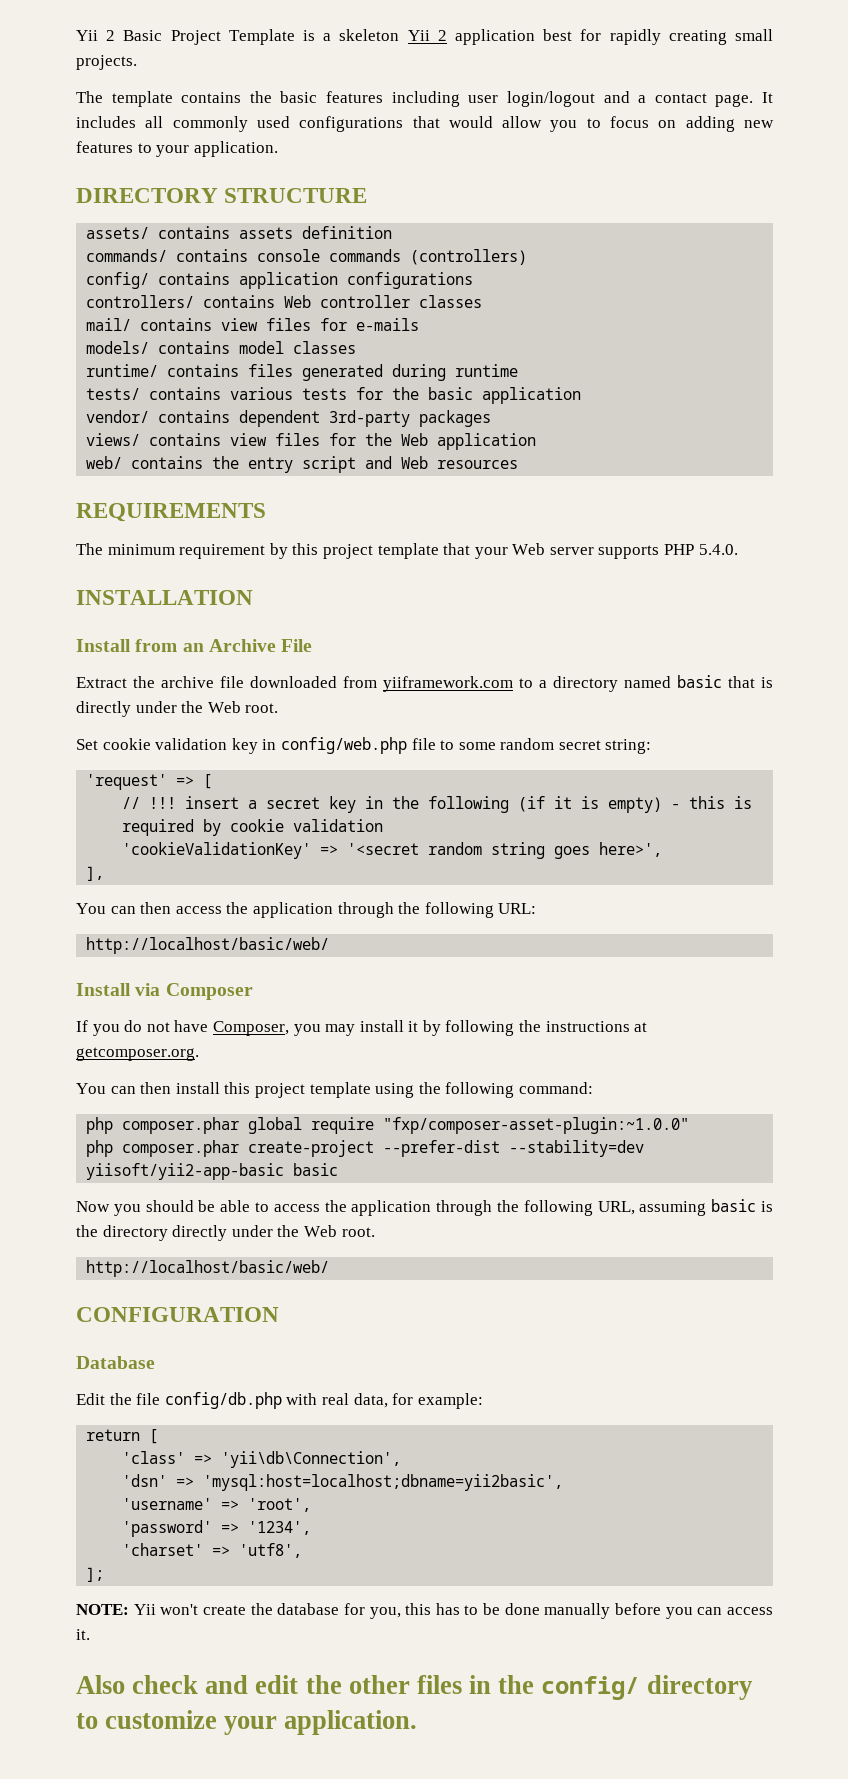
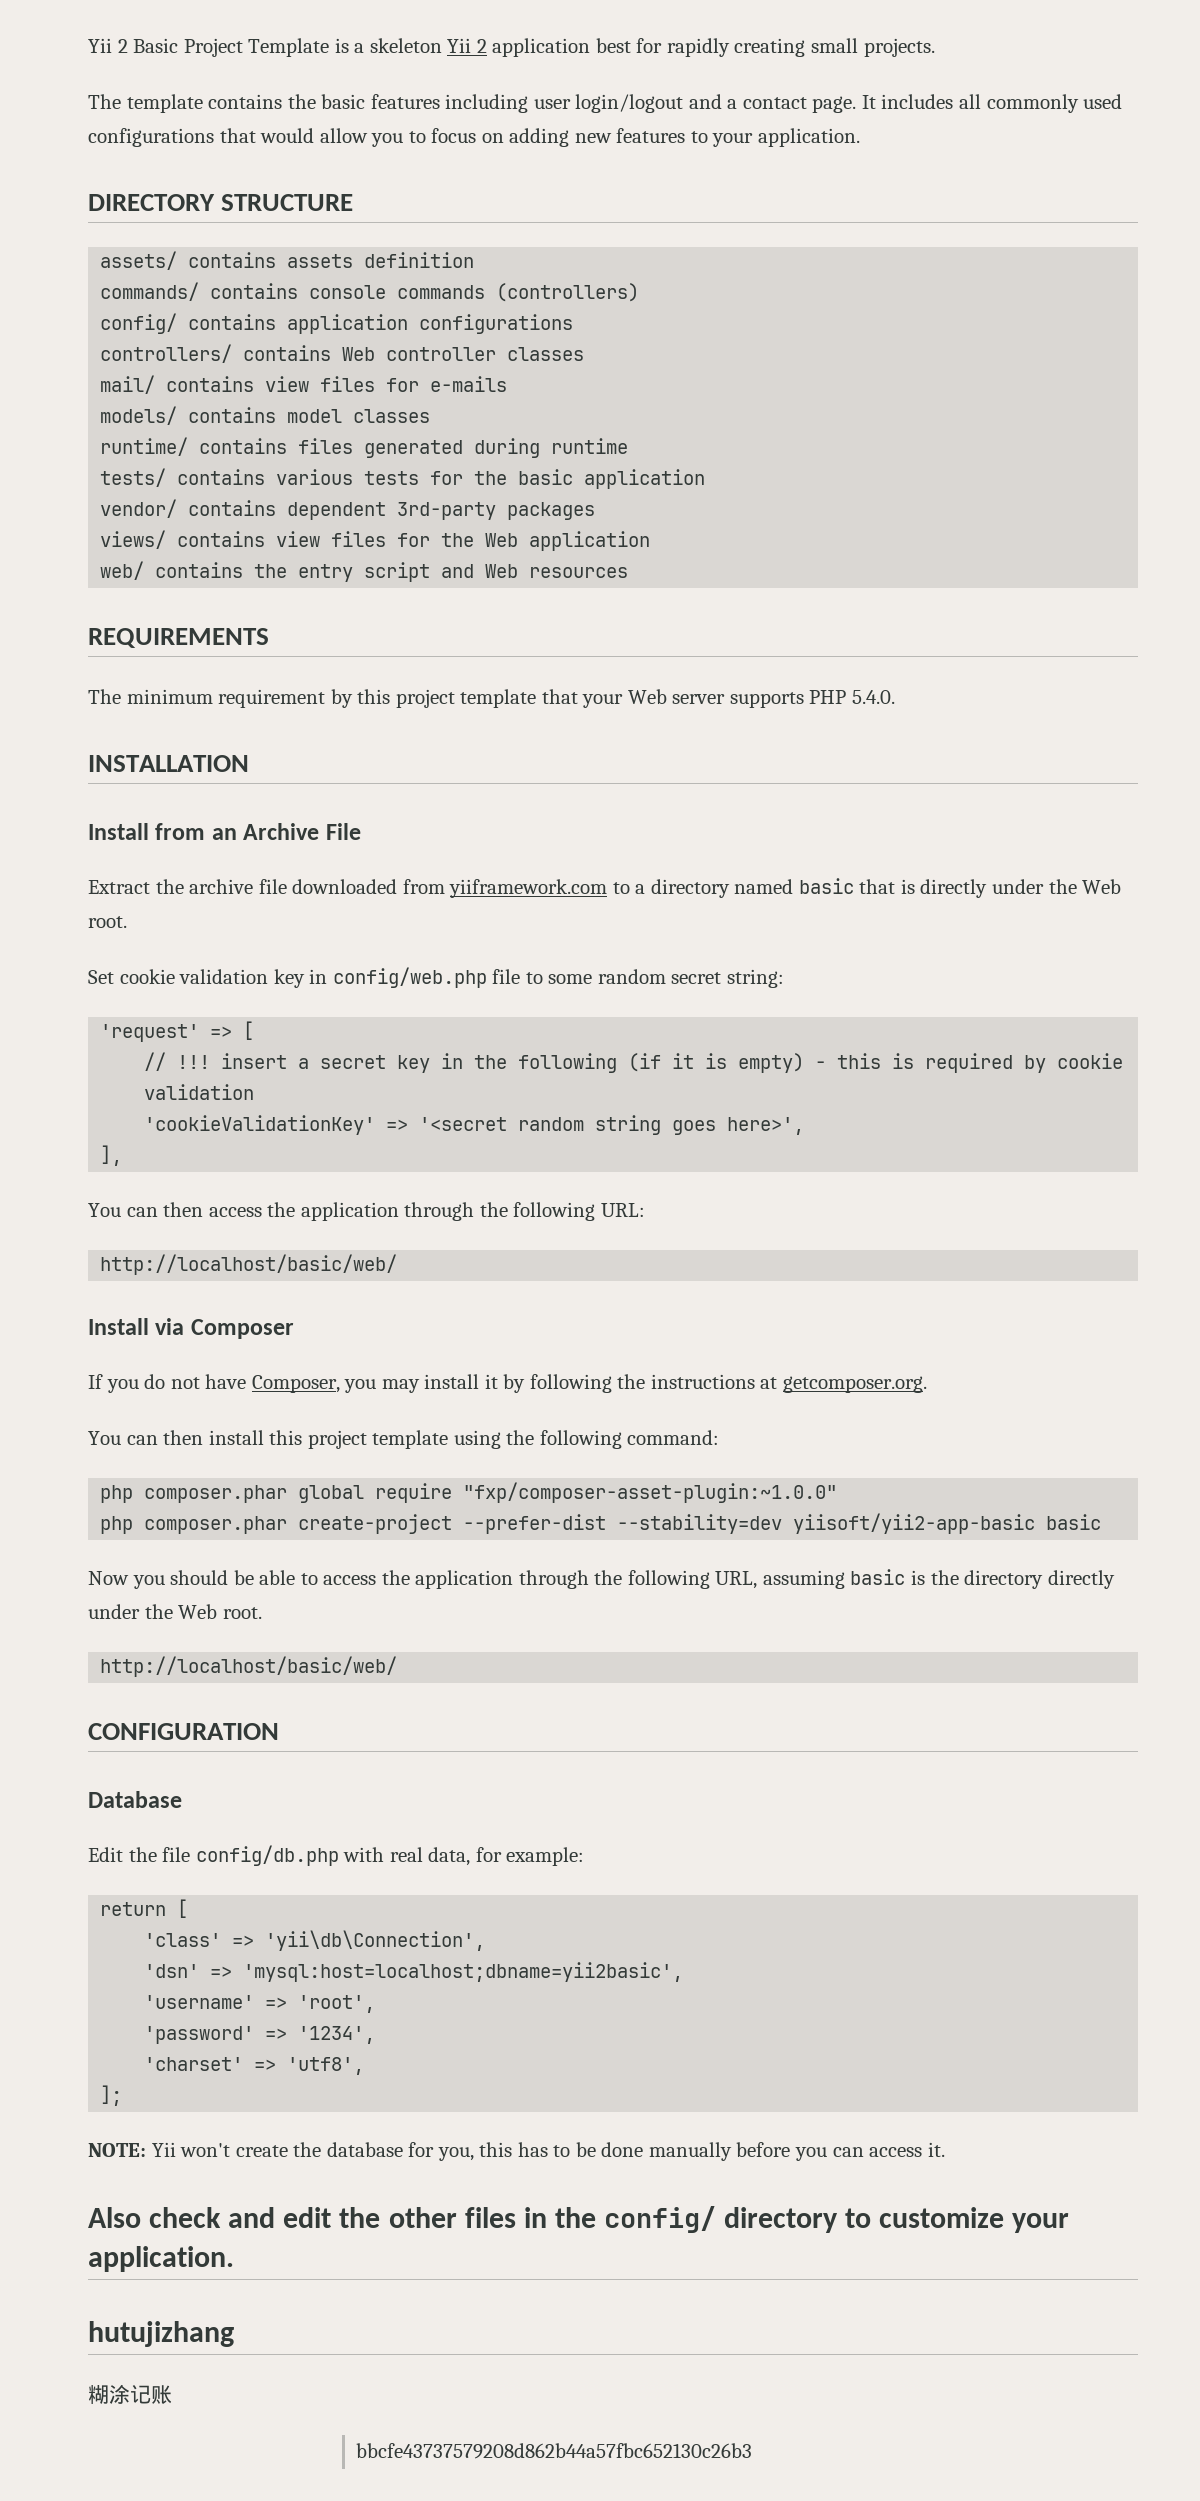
(418, 1722) none -> [88,2321,234,2347] [88,2384,172,2404] [356,2443,753,2459] // hutujizhang // 糊涂记账 // bbcfe43737579208d862b44a57fbc652130c26b3

